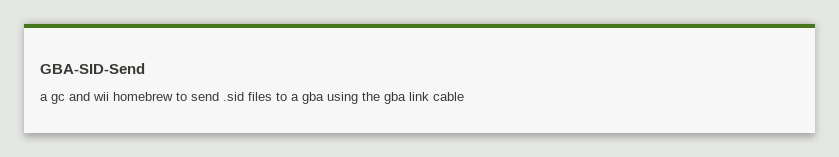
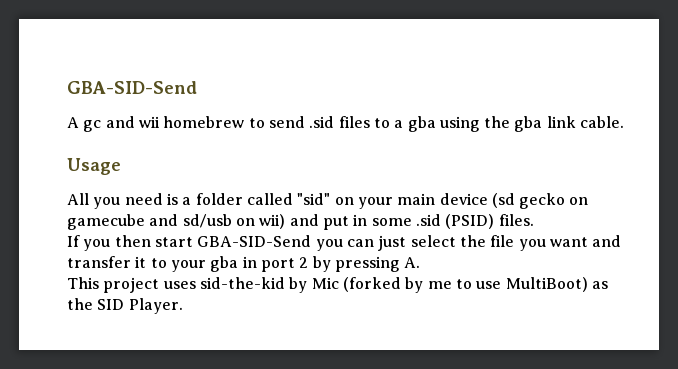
[40,94,48,101] a -> [67,117,79,128] A
[433,92,464,101] cable -> [580,116,625,128] [67,158,121,175] [67,193,589,209] [67,214,534,230] [67,235,622,251] [67,256,421,272] [67,277,608,293] [67,298,183,314] cable. // Usage // All you need is a folder called "sid" on your main device (sd gecko on gamecube and sd/usb on wii) and put in some .sid (PSID) files. // If you then start GBA-SID-Send you can just select the file you want and transfer it to your gba in port 2 by pressing A. // This project uses sid-the-kid by Mic (forked by me to use MultiBoot) as the SID Player.

